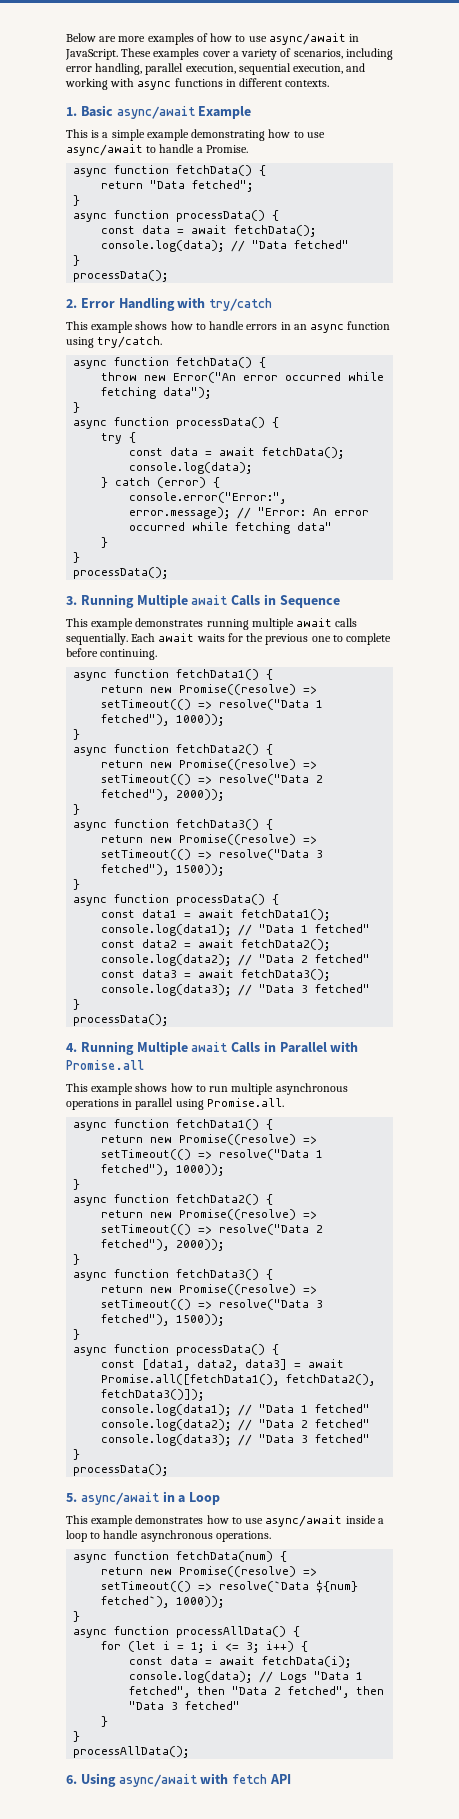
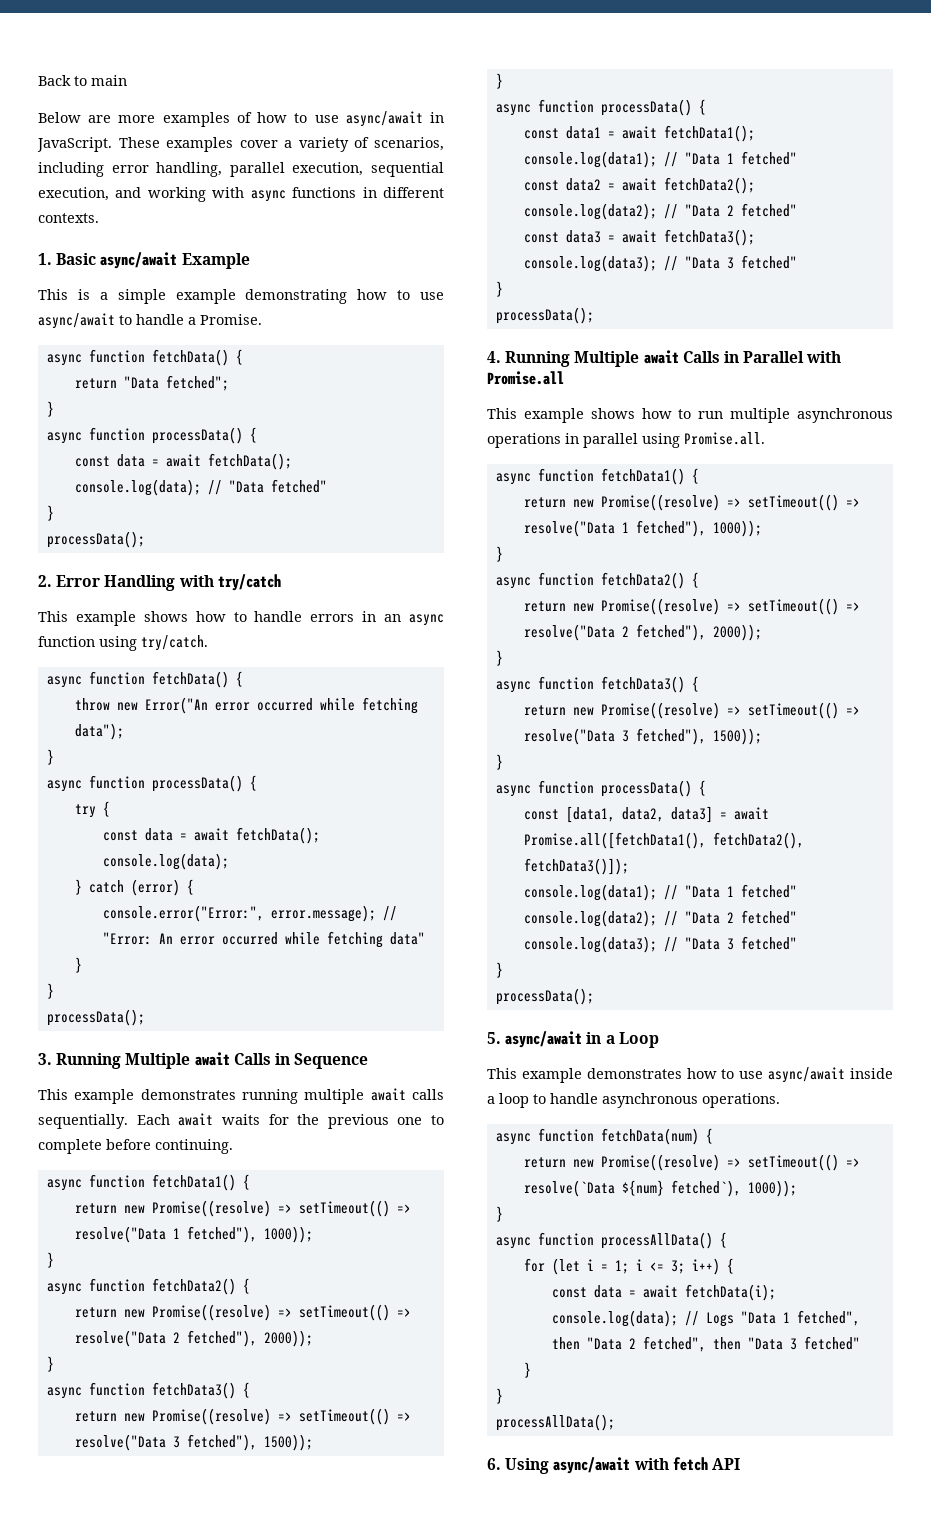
(66, 37) none -> [38,75,127,86] Back to main //

